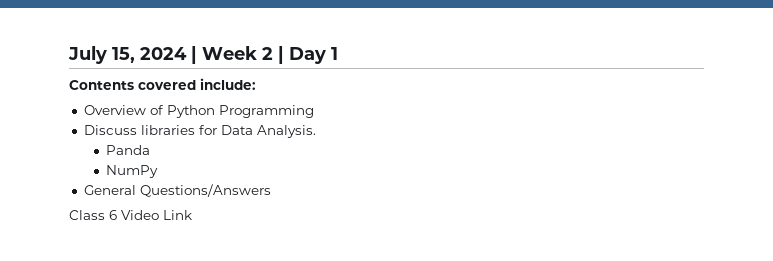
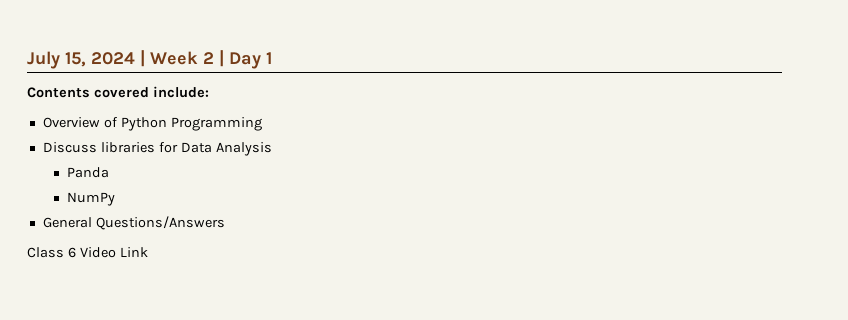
[256,125,316,138] Analysis. -> [215,142,272,156] Analysis

